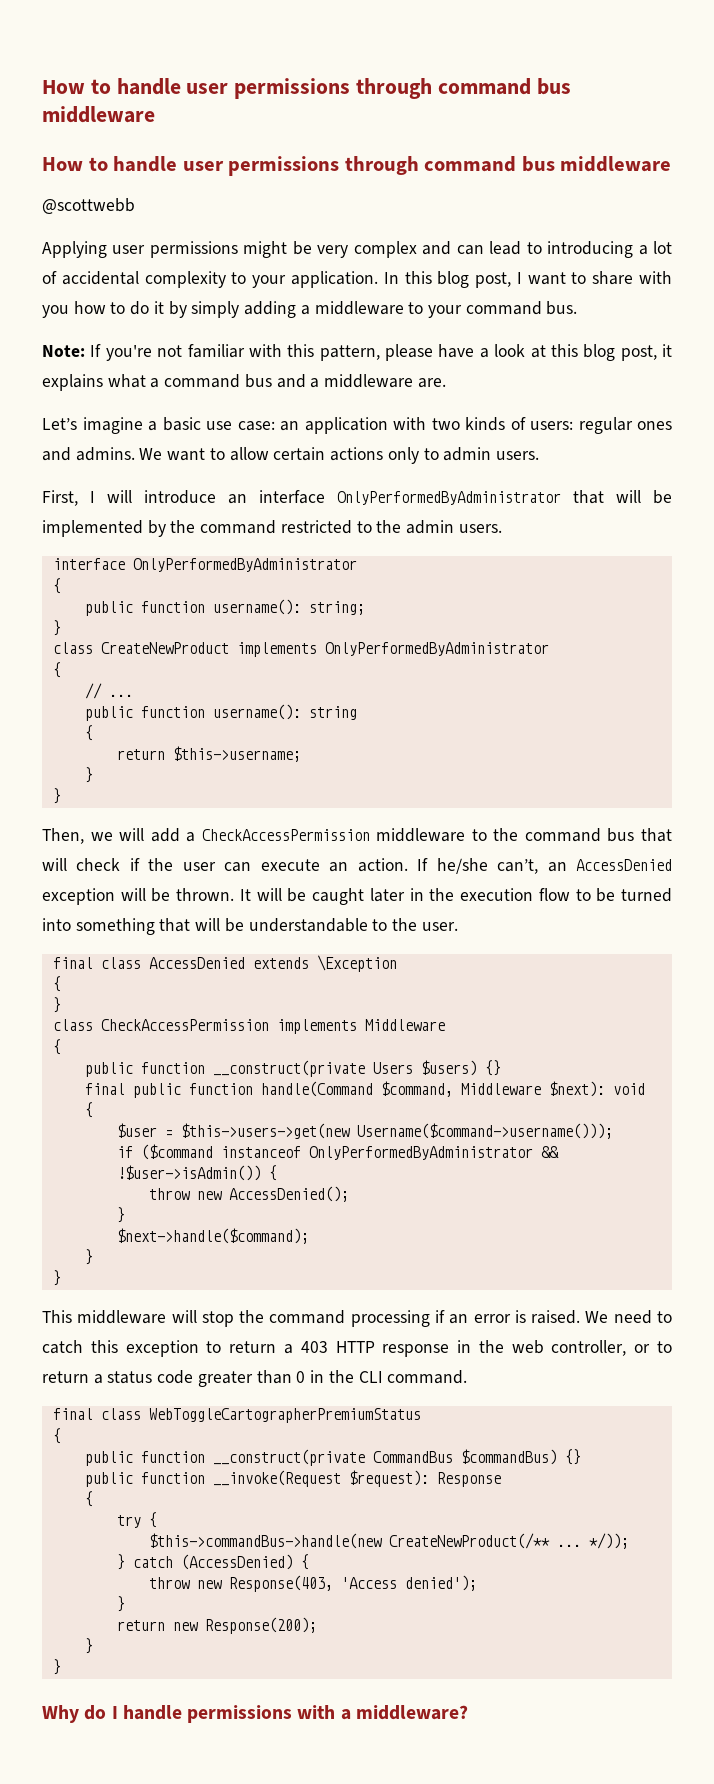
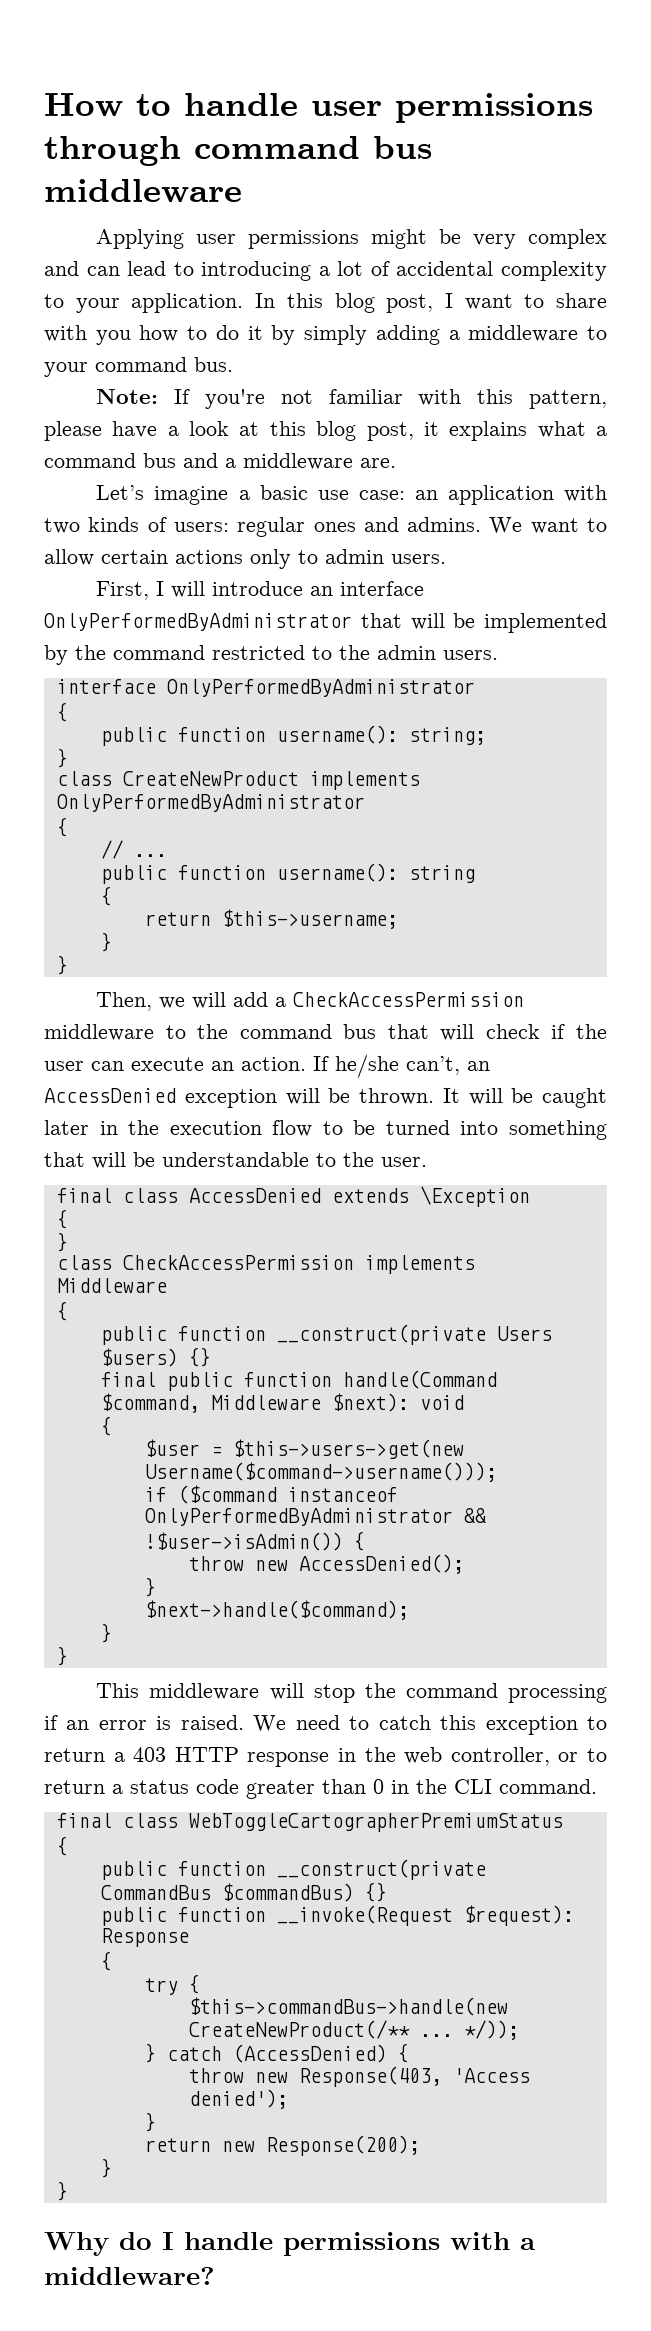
[42,78,571,99] [42,106,155,123] [42,156,672,176] [42,198,135,214] How to handle user permissions through command bus middleware // How to handle user permissions through command bus middleware // @scottwebb -> [44,93,593,123] [44,136,432,166] [44,179,242,203] How to handle user permissions through command bus middleware

